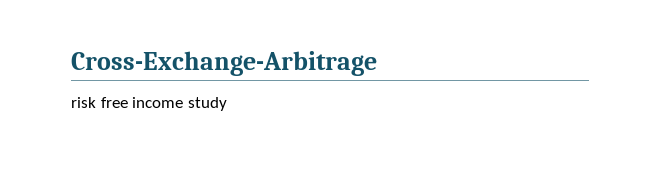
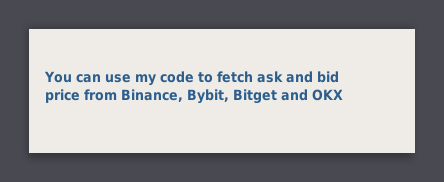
[71,51,377,76] [71,97,227,111] Cross-Exchange-Arbitrage // risk free income study -> [44,71,339,86] [45,89,343,104] You can use my code to fetch ask and bid price from Binance, Bybit, Bitget and OKX

